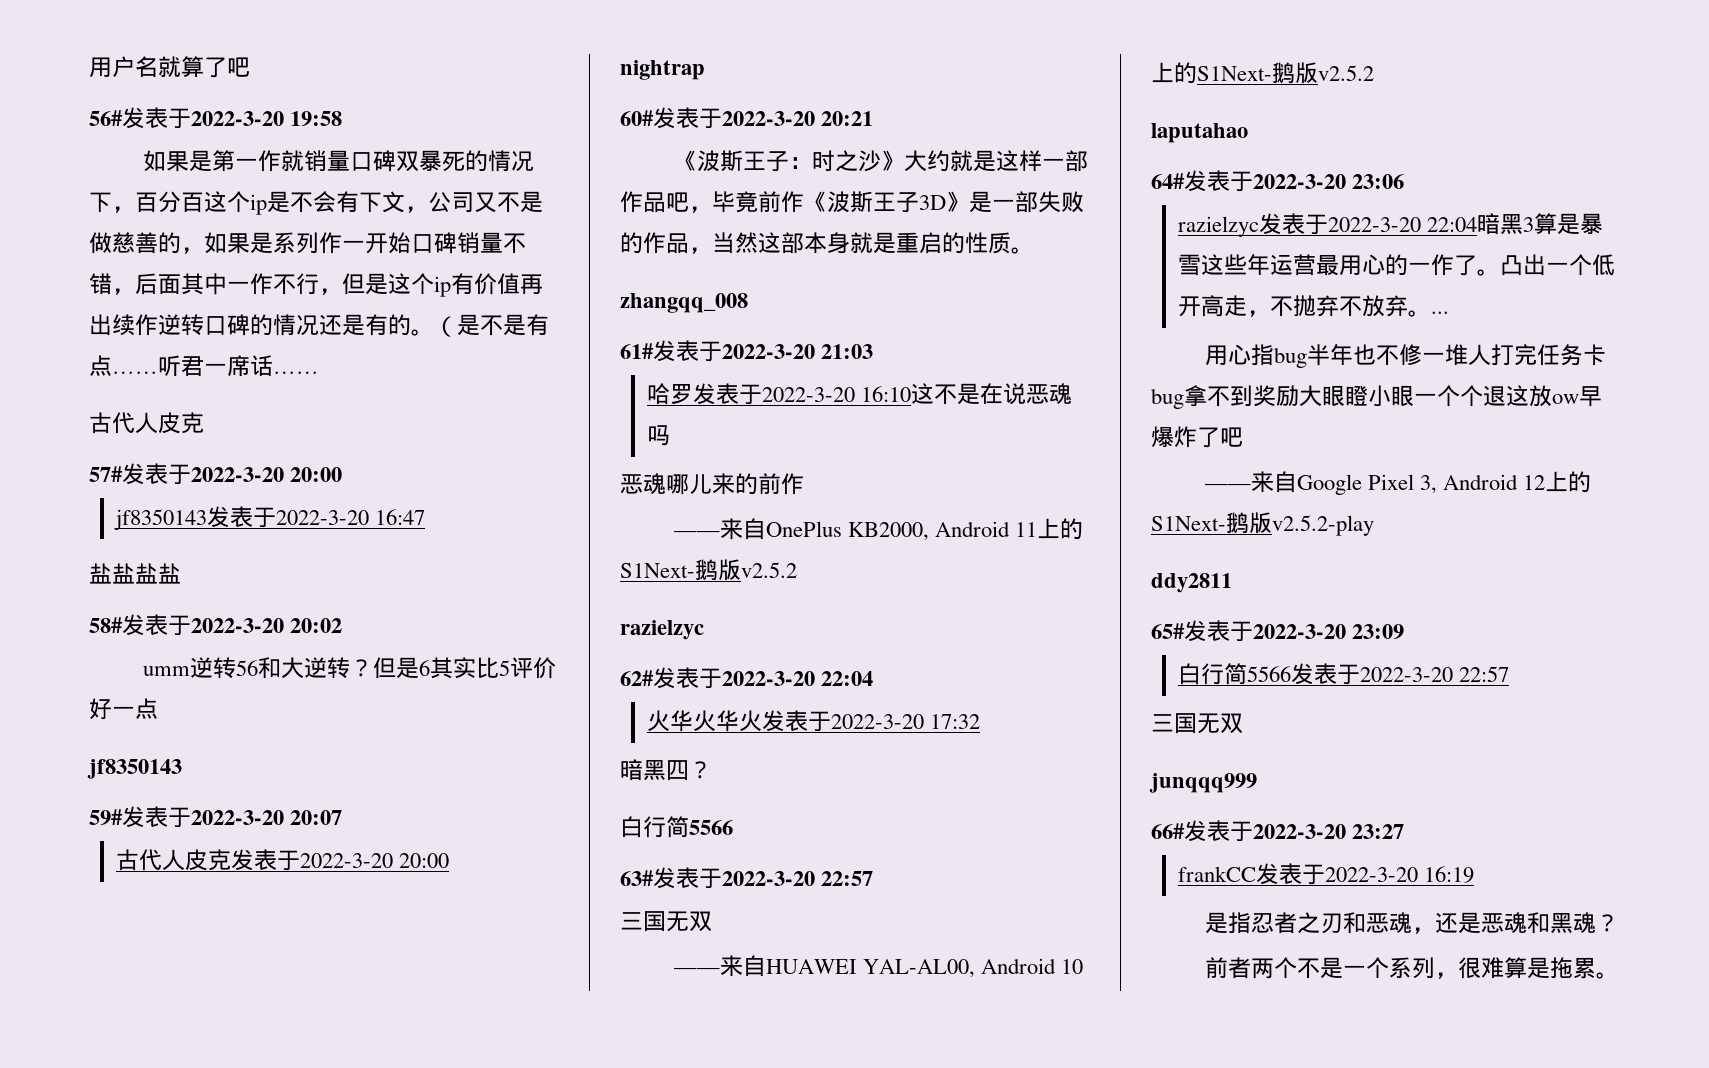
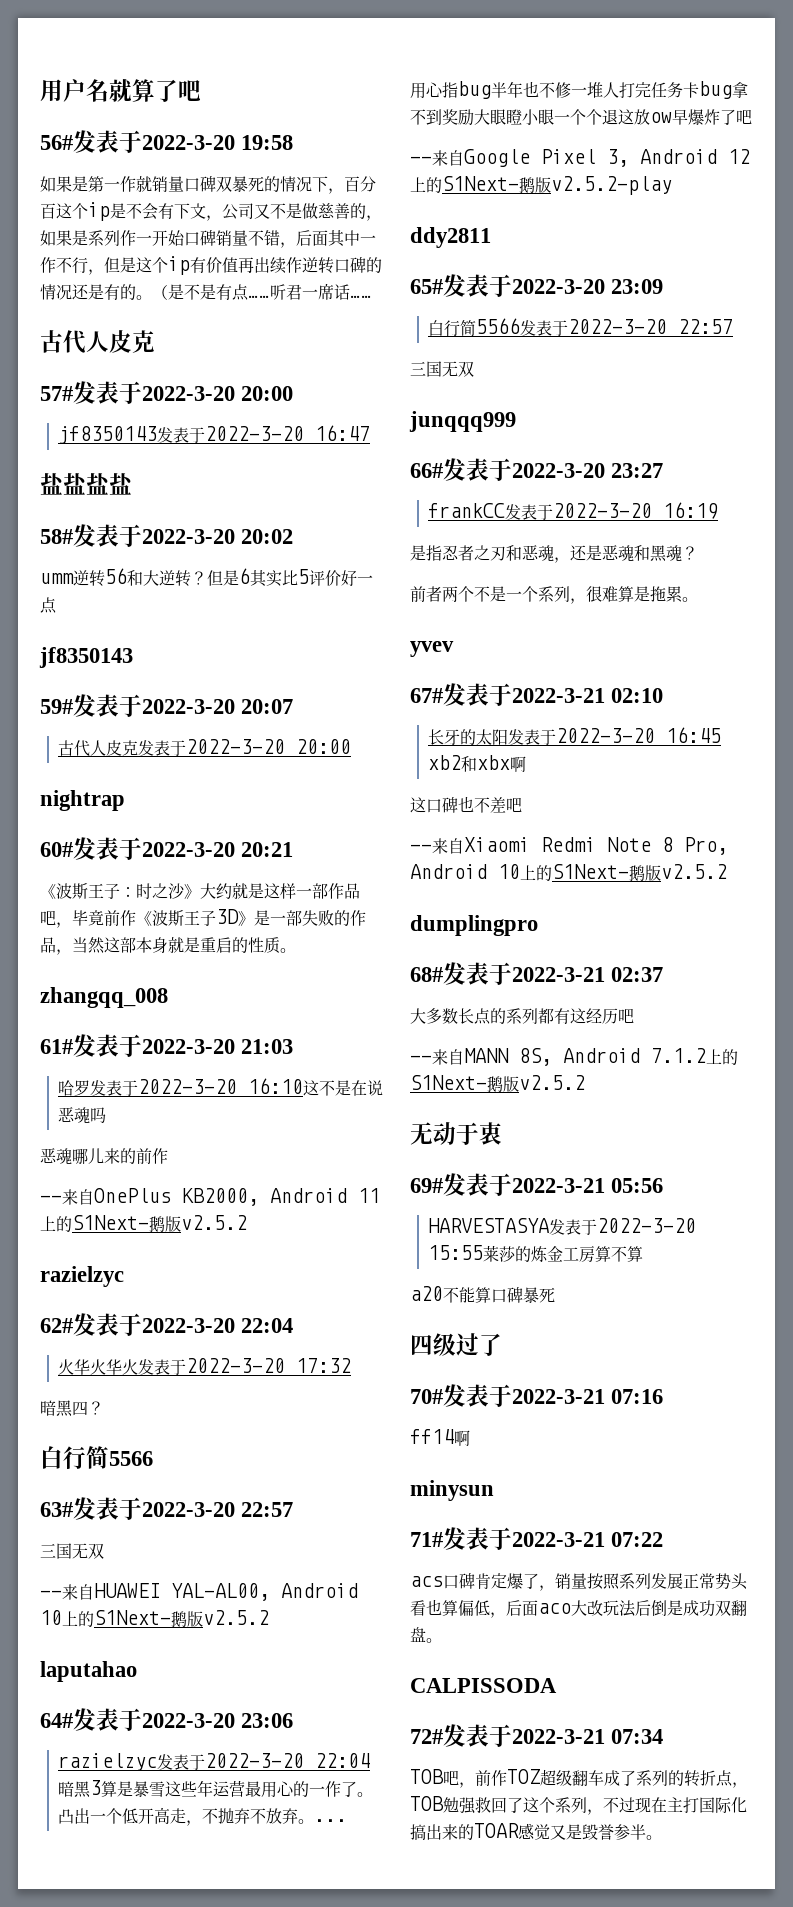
(1619, 975) none -> [410,641,454,657] [410,683,664,706] [427,727,721,745] [427,755,526,772] [410,796,522,813] [410,837,728,855] [410,864,727,881] [410,915,538,936] [410,962,664,985] [410,1008,634,1025] [410,1048,738,1066] [410,1075,585,1092] [410,1122,502,1145] [410,1173,664,1196] [427,1218,696,1235] [427,1245,643,1263] [410,1286,555,1303] [410,1333,502,1356] [410,1384,664,1407] [410,1429,470,1446] [410,1480,494,1501] [410,1527,664,1550] [410,1573,748,1591] [410,1599,747,1618] [410,1627,442,1643] [410,1678,557,1693] [410,1724,664,1747] [410,1769,748,1788] [410,1796,747,1815] [410,1823,662,1840] // yvev // 67#发表于2022-3-21 02:10 // 长牙的太阳发表于2022-3-20 16:45 xb2和xbx啊 // 这口碑也不差吧 // ——来自Xiaomi Redmi Note 8 Pro, Android 10上的S1Next-鹅版v2.5.2 // dumplingpro // 68#发表于2022-3-21 02:37 // 大多数长点的系列都有这经历吧 // ——来自MANN 8S, Android 7.1.2上的S1Next-鹅版v2.5.2 // 无动于衷 // 69#发表于2022-3-21 05:56 // HARVESTASYA发表于2022-3-20 15:55莱莎的炼金工房算不算 // a20不能算口碑暴死 // 四级过了 // 70#发表于2022-3-21 07:16 // ff14啊 // minysun // 71#发表于2022-3-21 07:22 // acs口碑肯定爆了，销量按照系列发展正常势头看也算偏低，后面aco大改玩法后倒是成功双翻盘。 // CALPISSODA // 72#发表于2022-3-21 07:34 // TOB吧，前作TOZ超级翻车成了系列的转折点，TOB勉强救回了这个系列，不过现在主打国际化搞出来的TOAR感觉又是毁誉参半。

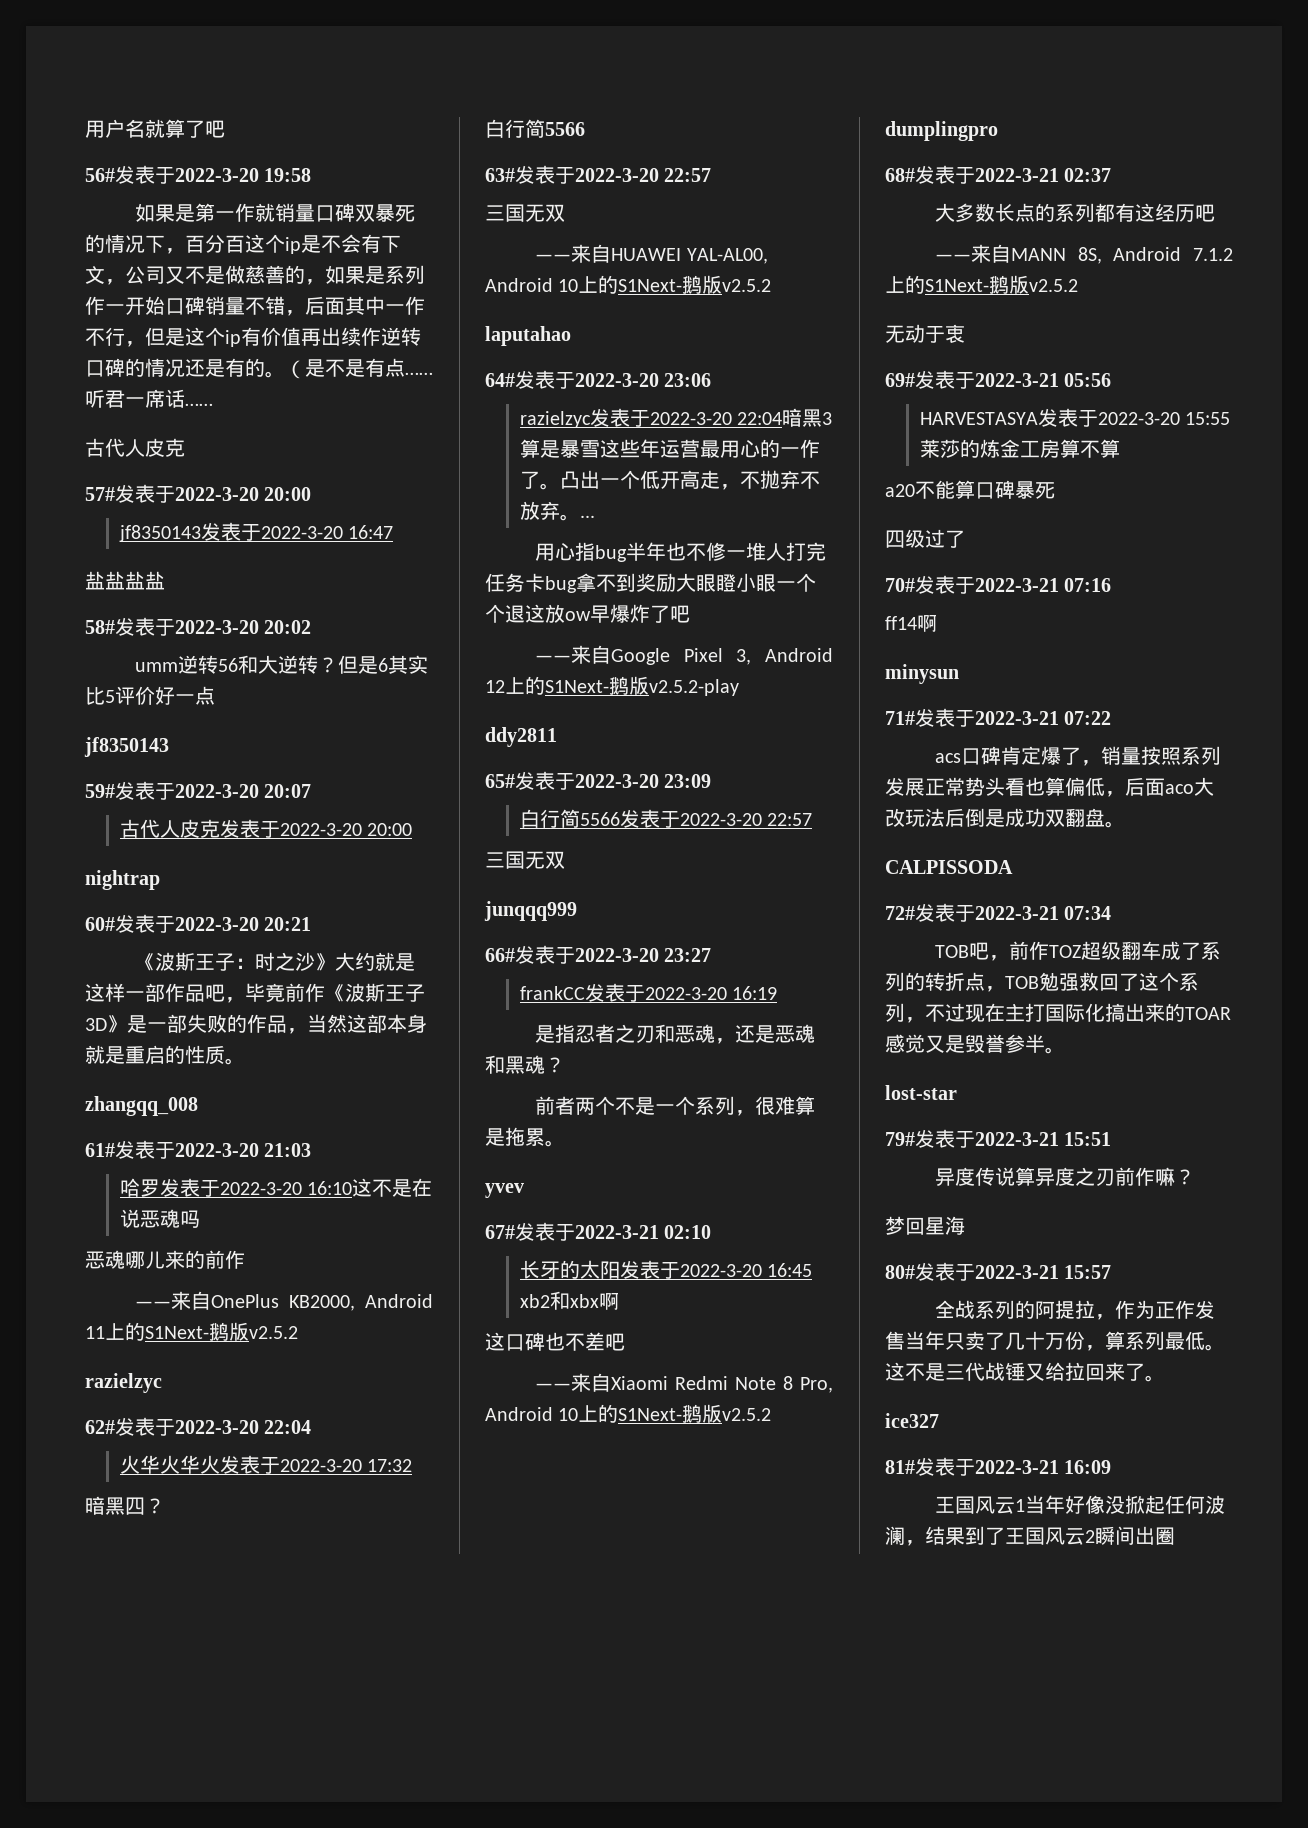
(662, 1837) none -> [885,1085,957,1100] [885,1129,1112,1148] [935,1167,1196,1186] [885,1216,965,1235] [885,1262,1112,1281] [935,1300,1216,1320] [885,1331,1225,1351] [885,1362,1165,1382] [885,1413,939,1428] [885,1457,1112,1476] [935,1495,1226,1514] [885,1526,1175,1546] // lost-star // 79#发表于2022-3-21 15:51 // 异度传说算异度之刃前作嘛？ // 梦回星海 // 80#发表于2022-3-21 15:57 // 全战系列的阿提拉，作为正作发售当年只卖了几十万份，算系列最低。这不是三代战锤又给拉回来了。 // ice327 // 81#发表于2022-3-21 16:09 // 王国风云1当年好像没掀起任何波澜，结果到了王国风云2瞬间出圈

